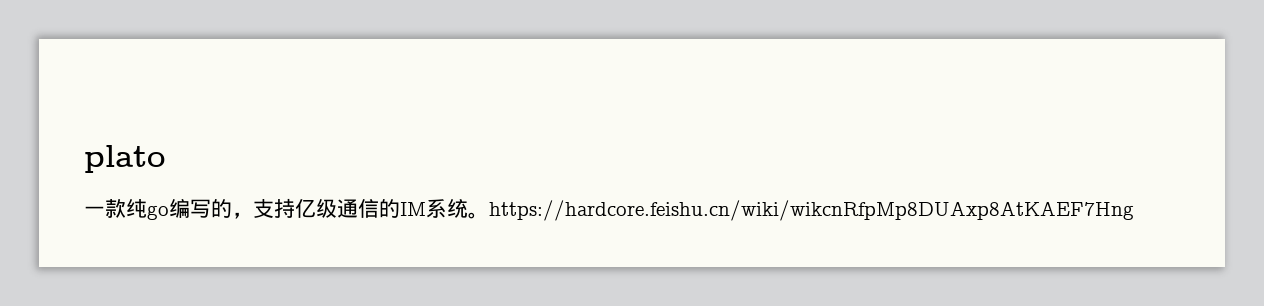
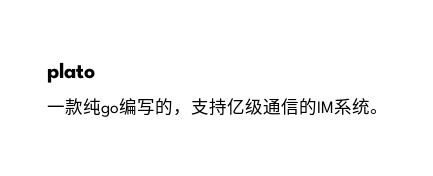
[489,200,1134,221] https://hardcore.feishu.cn/wiki/wikcnRfpMp8DUAxp8AtKAEF7Hng -> (388, 111) none

